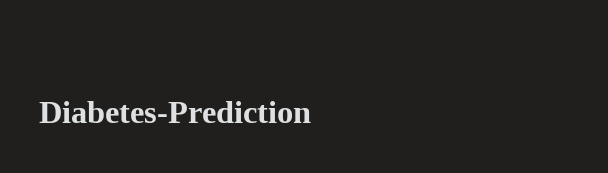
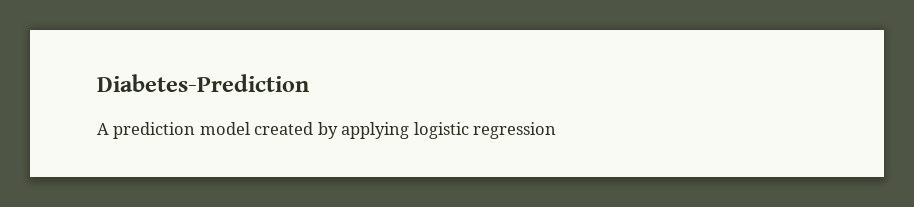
(311, 112) none -> [97,122,557,139] // A prediction model created by applying logistic regression

